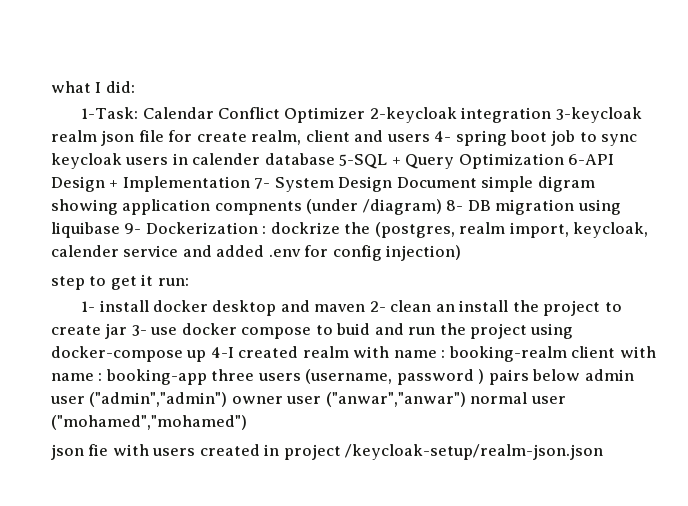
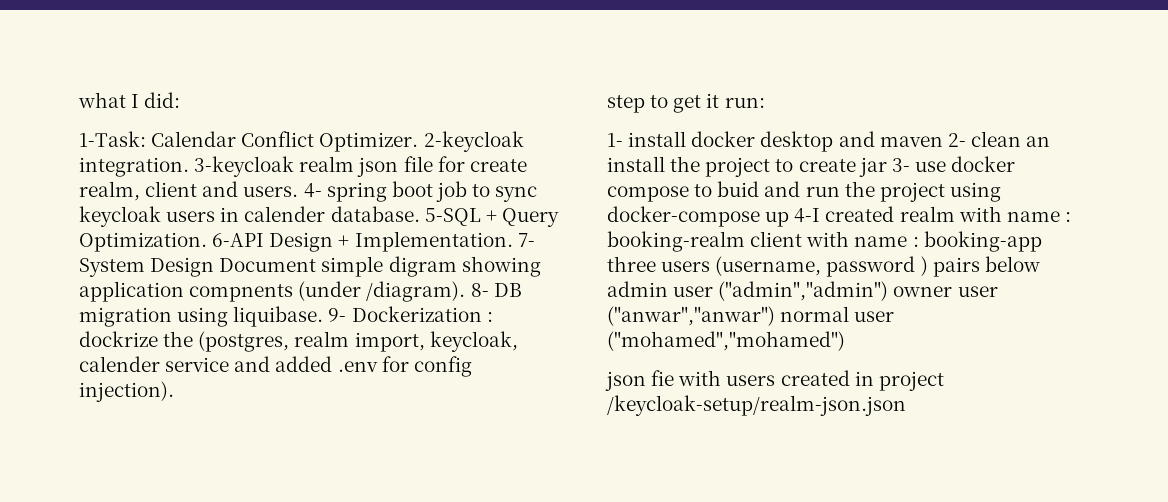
[284,107,552,123] Optimizer 2-keycloak integration -> [319,131,524,152] [79,157,189,177] Optimizer. 2-keycloak integration.
[386,134,430,142] users -> [243,186,299,197] users.
[264,153,335,165] database -> [330,206,420,222] database.
[458,153,564,169] Optimization -> [79,232,207,252] Optimization.
[122,176,250,192] Implementation -> [354,231,513,252] Implementation.
[362,199,442,215] /diagram) -> [366,281,466,302] /diagram).
[51,222,120,238] liquibase -> [233,306,324,327] liquibase.
[386,245,462,261] injection) -> [79,381,174,402] injection).

